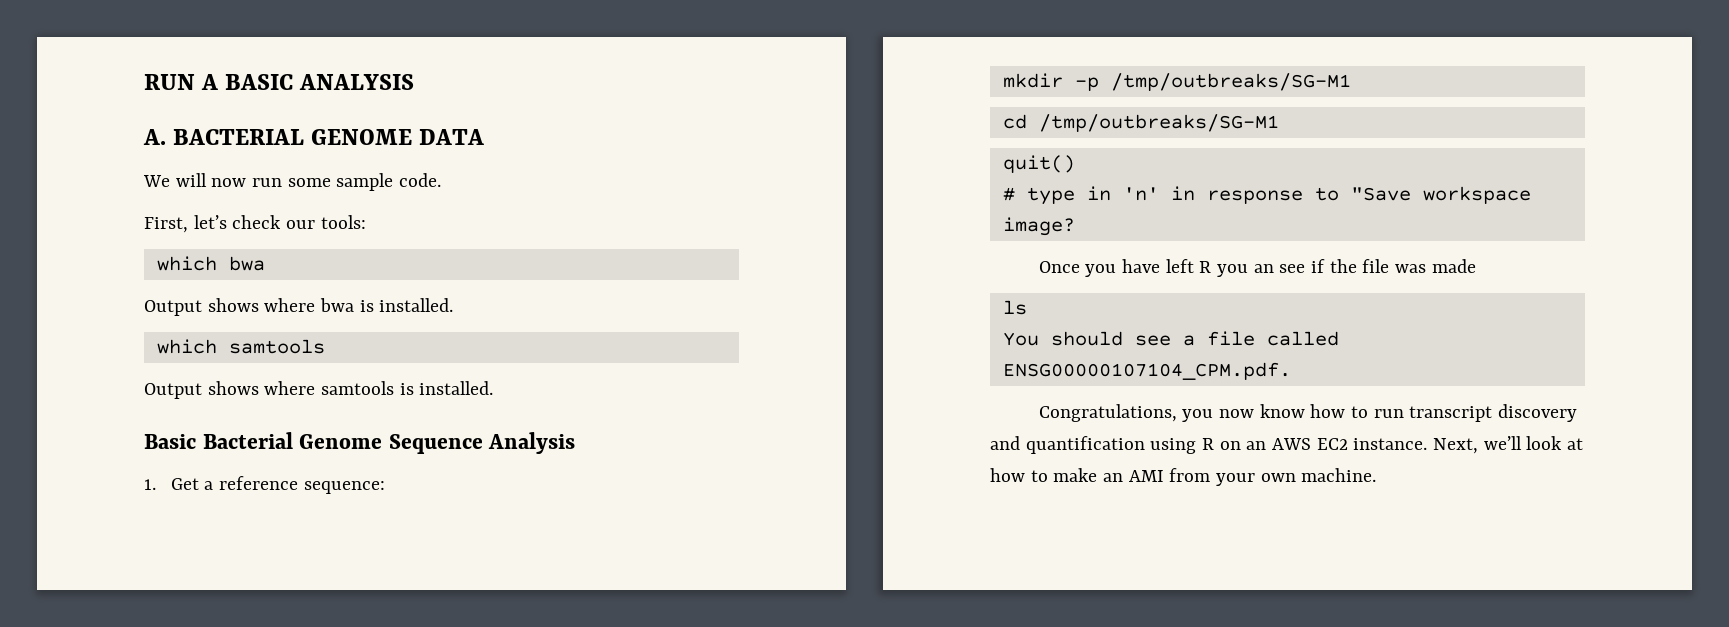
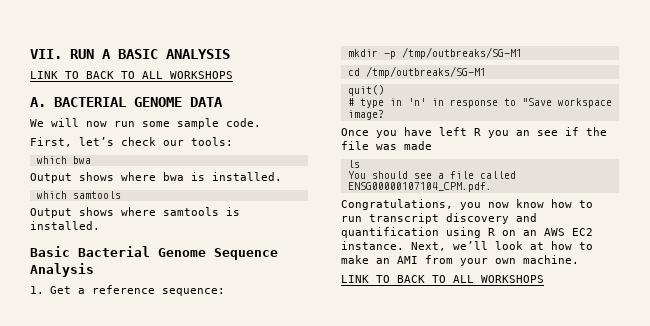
(144, 82) none -> [30,49,62,59] VII.
(415, 82) none -> [30,71,233,79] // LINK TO BACK TO ALL WORKSHOPS
(1377, 475) none -> [341,275,544,283] // LINK TO BACK TO ALL WORKSHOPS

